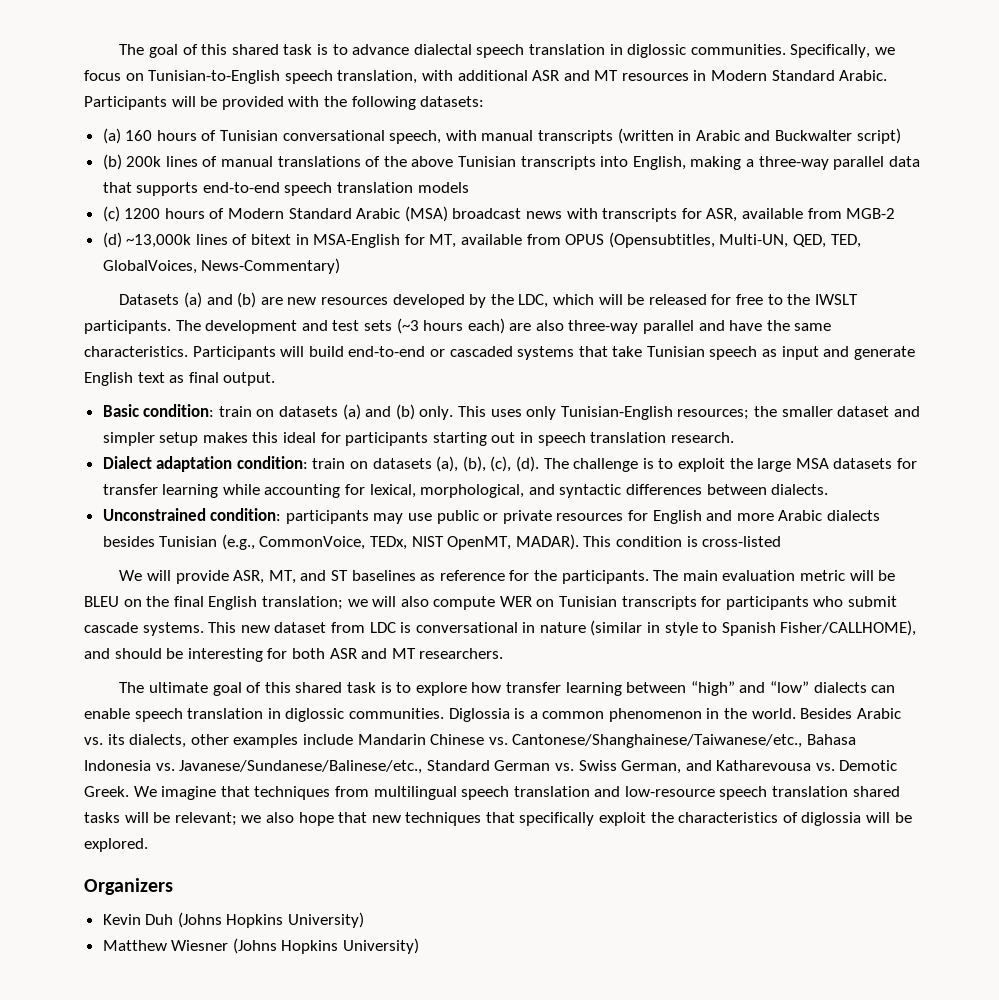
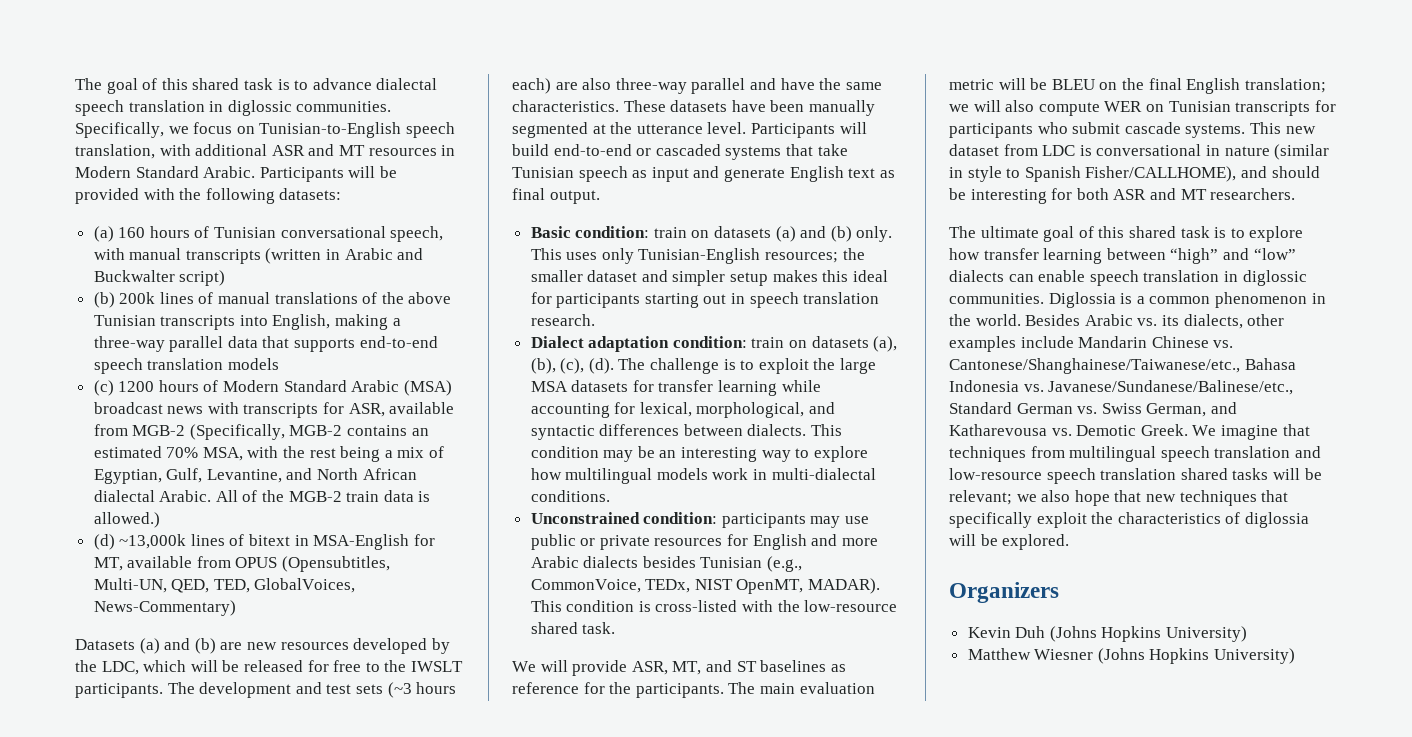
(896, 213) none -> [189,424,429,440] [93,446,445,462] [93,468,417,484] [93,490,431,502] [93,512,160,528] (Specifically, MGB-2 contains an estimated 70% MSA, with the rest being a mix of Egyptian, Gulf, Levantine, and North African dialectal Arabic. All of the MGB-2 train data is allowed.)
(188, 351) none -> [623,100,875,116] [512,122,747,138] These datasets have been manually segmented at the utterance level.
(829, 489) none -> [811,424,843,436] [530,446,868,462] [530,468,876,484] [530,490,610,502] This condition may be an interesting way to explore how multilingual models work in multi-dialectal conditions.
(782, 541) none -> [742,600,898,612] [530,622,616,634] with the low-resource shared task.

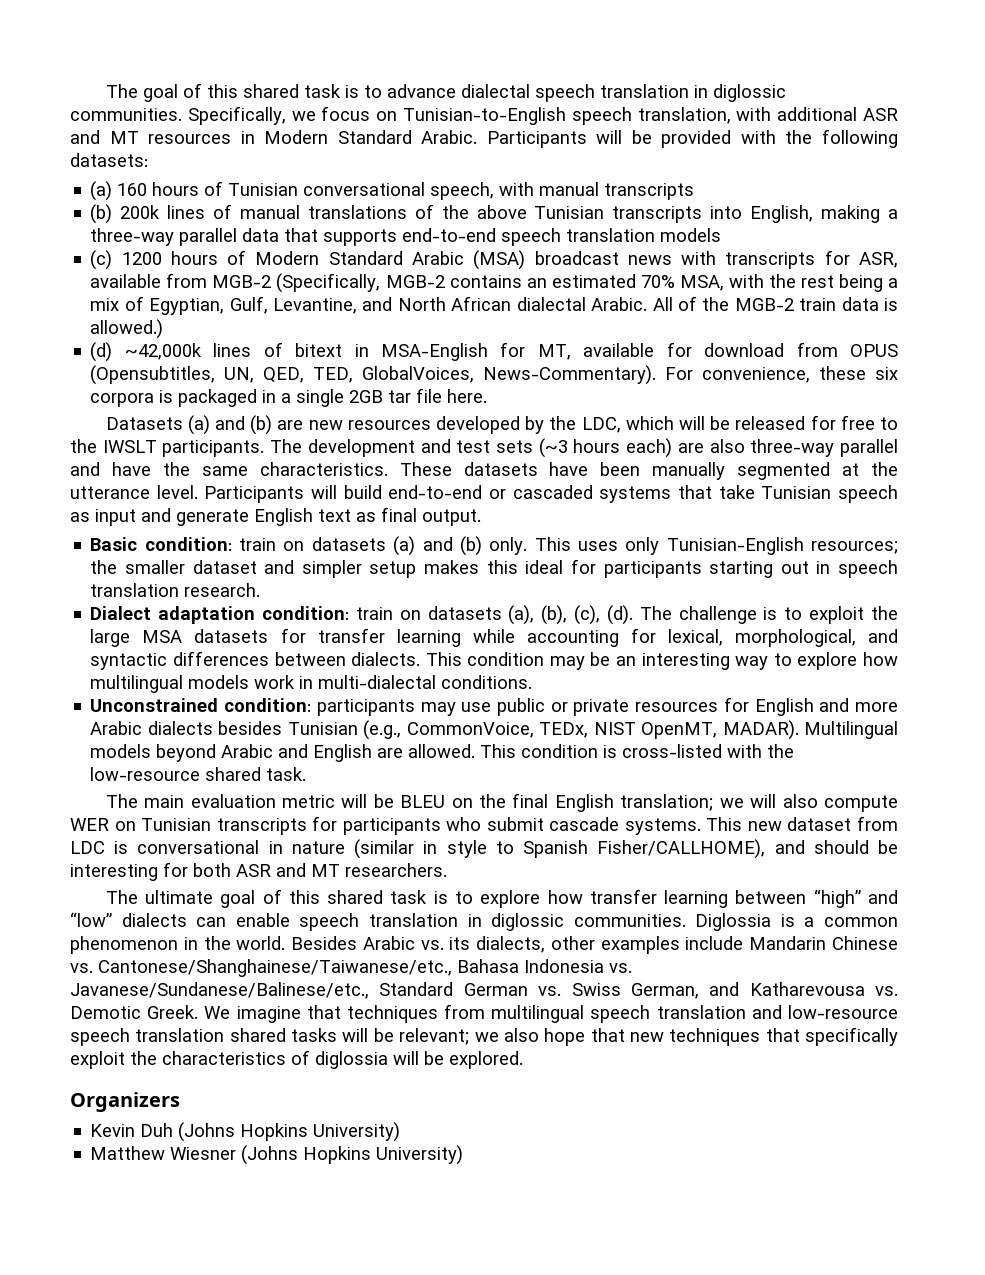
[265,248,424,264] [93,270,226,286] (written in Arabic and Buckwalter script) -> (695, 191) none
[119,534,187,549] ~13,000k -> [124,343,202,360] ~42,000k
(193, 562) none -> [666,342,785,357] for download
[93,578,167,593] Multi-UN, -> [224,367,255,383] UN,
[93,600,236,616] News-Commentary) -> [483,365,898,385] [90,388,488,407] News-Commentary). For convenience, these six corpora is packaged in a single 2GB tar file here.
(881, 586) none -> [804,721,898,739] [90,744,476,762] Multilingual models beyond Arabic and English are allowed.
[512,660,846,676] [512,682,724,698] We will provide ASR, MT, and ST baselines as reference for the participants. -> (307, 774) none

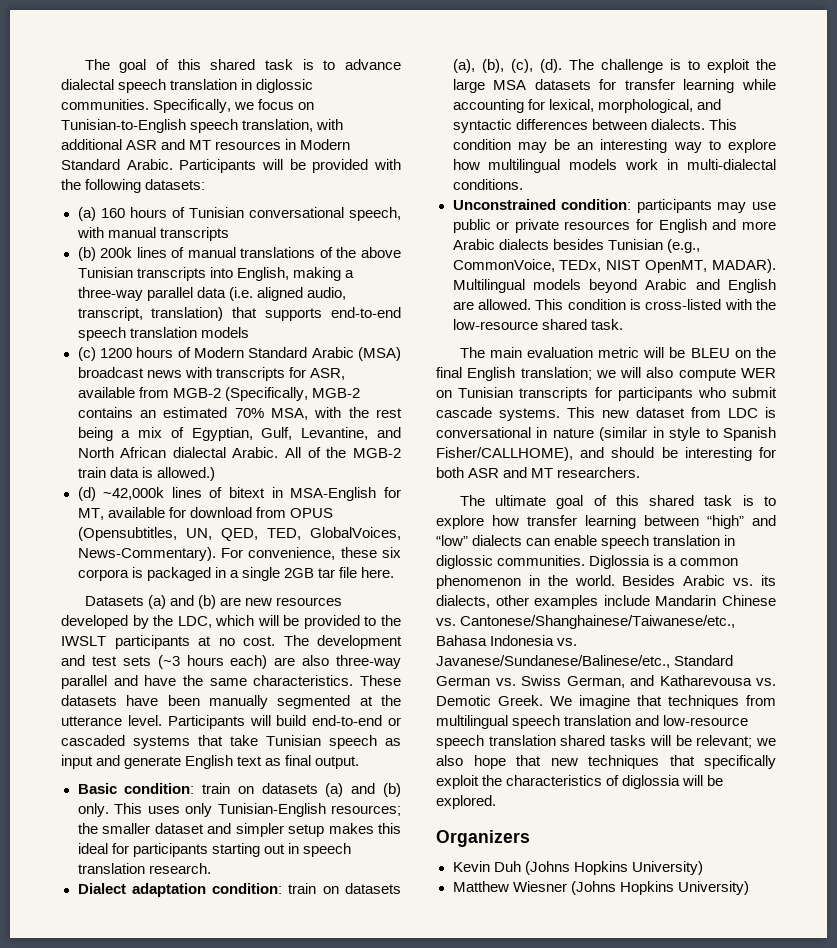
(280, 235) none -> [228,287,346,301] [77,307,224,321] (i.e. aligned audio, transcript, translation)
[735,415,898,430] [70,439,265,457] released for free to the IWSLT participants. -> [303,615,401,629] [61,635,275,649] provided to the IWSLT participants at no cost.

